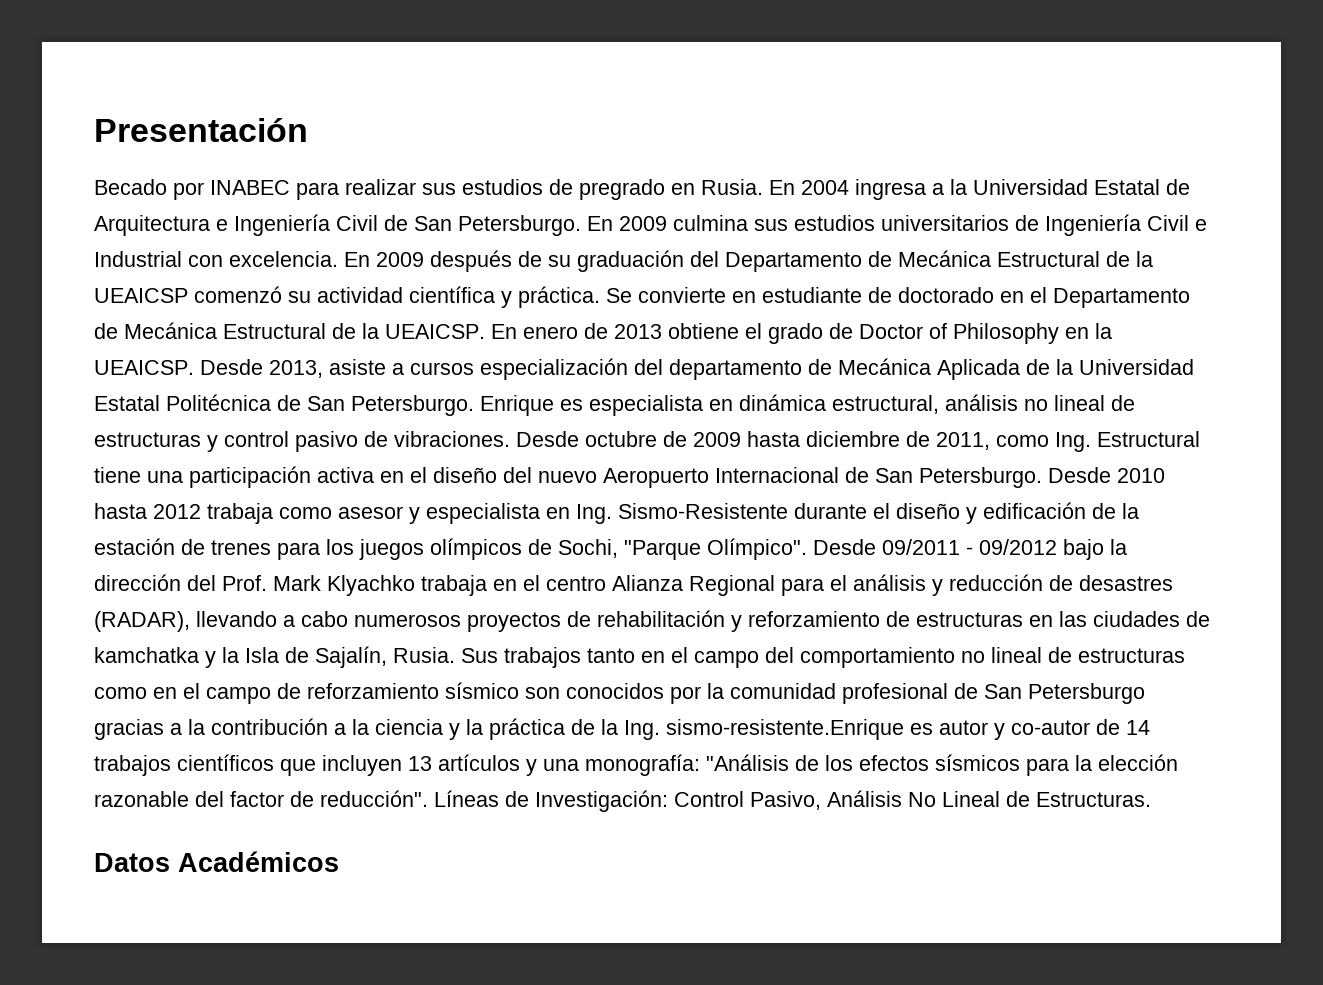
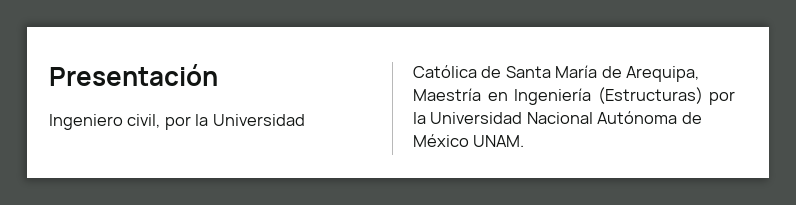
[94,179,1190,200] [94,214,1207,236] [94,250,1153,272] [94,286,1190,308] [94,322,1112,344] [94,358,1194,380] [94,394,1135,416] [94,431,1200,452] [94,466,1165,488] [94,502,1139,524] [94,538,1127,560] [94,574,1173,596] [94,610,1210,632] [94,646,1185,668] [94,682,1145,704] [94,718,1150,740] [94,754,1178,776] [94,790,1151,812] [94,851,339,872] Becado por INABEC para realizar sus estudios de pregrado en Rusia. En 2004 ingresa a la Universidad Estatal de Arquitectura e Ingeniería Civil de San Petersburgo. En 2009 culmina sus estudios universitarios de Ingeniería Civil e Industrial con excelencia. En 2009 después de su graduación del Departamento de Mecánica Estructural de la UEAICSP comenzó su actividad científica y práctica. Se convierte en estudiante de doctorado en el Departamento de Mecánica Estructural de la UEAICSP. En enero de 2013 obtiene el grado de Doctor of Philosophy en la UEAICSP. Desde 2013, asiste a cursos especialización del departamento de Mecánica Aplicada de la Universidad Estatal Politécnica de San Petersburgo. Enrique es especialista en dinámica estructural, análisis no lineal de estructuras y control pasivo de vibraciones. Desde octubre de 2009 hasta diciembre de 2011, como Ing. Estructural tiene una participación activa en el diseño del nuevo Aeropuerto Internacional de San Petersburgo. Desde 2010 hasta 2012 trabaja como asesor y especialista en Ing. Sismo-Resistente durante el diseño y edificación de la estación de trenes para los juegos olímpicos de Sochi, "Parque Olímpico". Desde 09/2011 - 09/2012 bajo la dirección del Prof. Mark Klyachko trabaja en el centro Alianza Regional para el análisis y reducción de desastres (RADAR), llevando a cabo numerosos proyectos de rehabilitación y reforzamiento de estructuras en las ciudades de kamchatka y la Isla de Sajalín, Rusia. Sus trabajos tanto en el campo del comportamiento no lineal de estructuras como en el campo de reforzamiento sísmico son conocidos por la comunidad profesional de San Petersburgo gracias a la contribución a la ciencia y la práctica de la Ing. sismo-resistente.Enrique es autor y co-autor de 14 trabajos científicos que incluyen 13 artículos y una monografía: "Análisis de los efectos sísmicos para la elección razonable del factor de reducción". Líneas de Investigación: Control Pasivo, Análisis No Lineal de Estructuras. // Datos Académicos -> [49,114,305,130] [413,65,700,82] [413,87,735,105] [413,111,702,124] [413,134,525,147] Ingeniero civil, por la Universidad Católica de Santa María de Arequipa, Maestría en Ingeniería (Estructuras) por la Universidad Nacional Autónoma de México UNAM.

